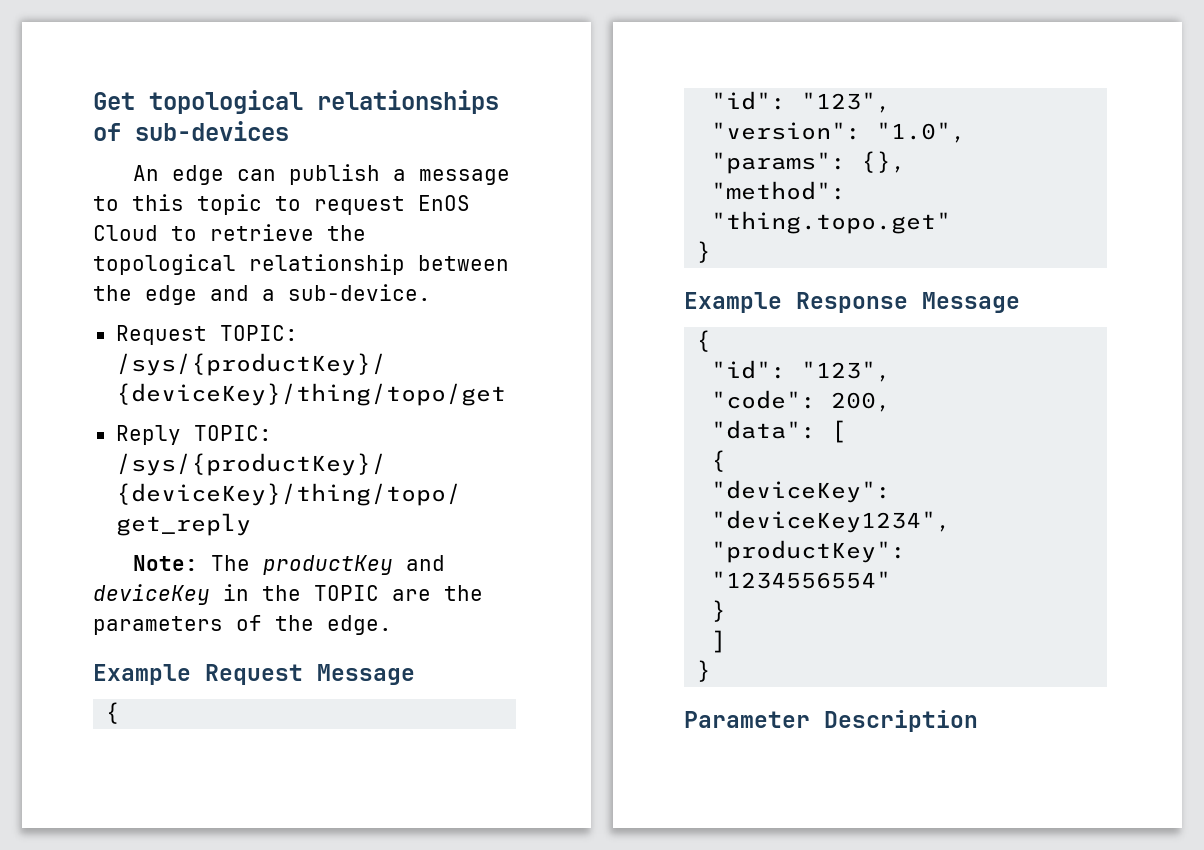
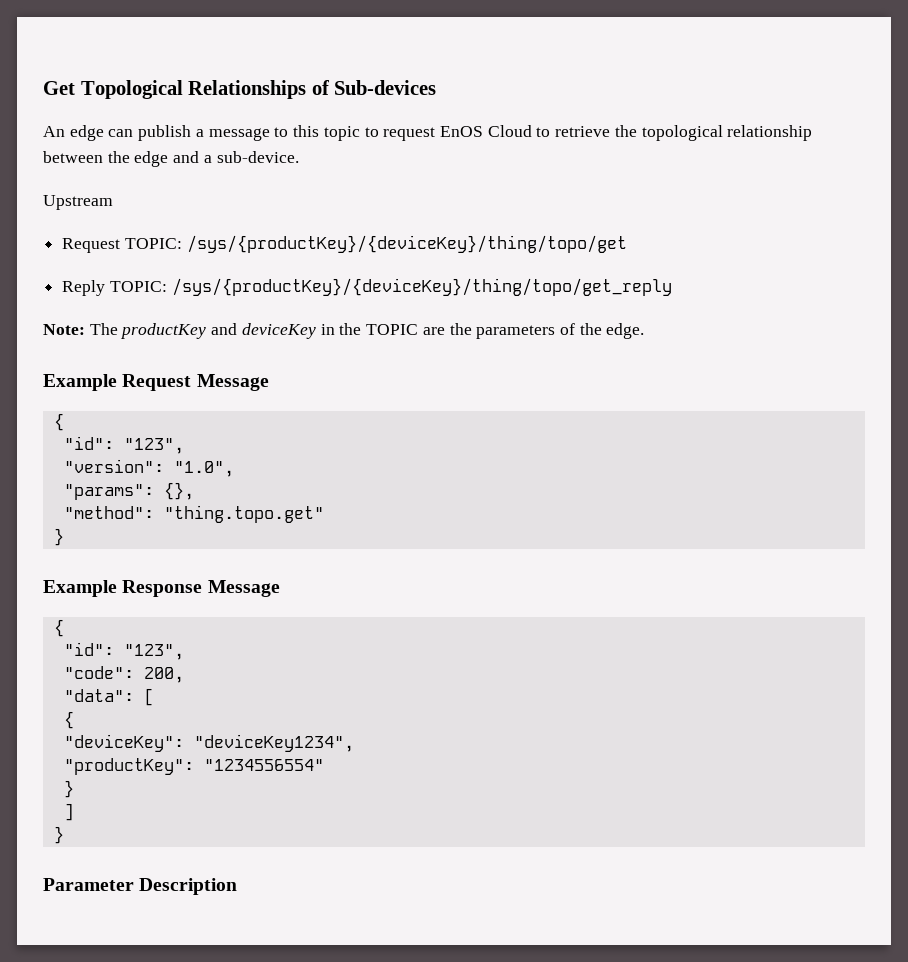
[149,90,499,114] [93,121,289,141] topological relationships of sub-devices -> [80,80,437,99] Topological Relationships of Sub-devices
(431, 292) none -> [43,195,113,210] // Upstream

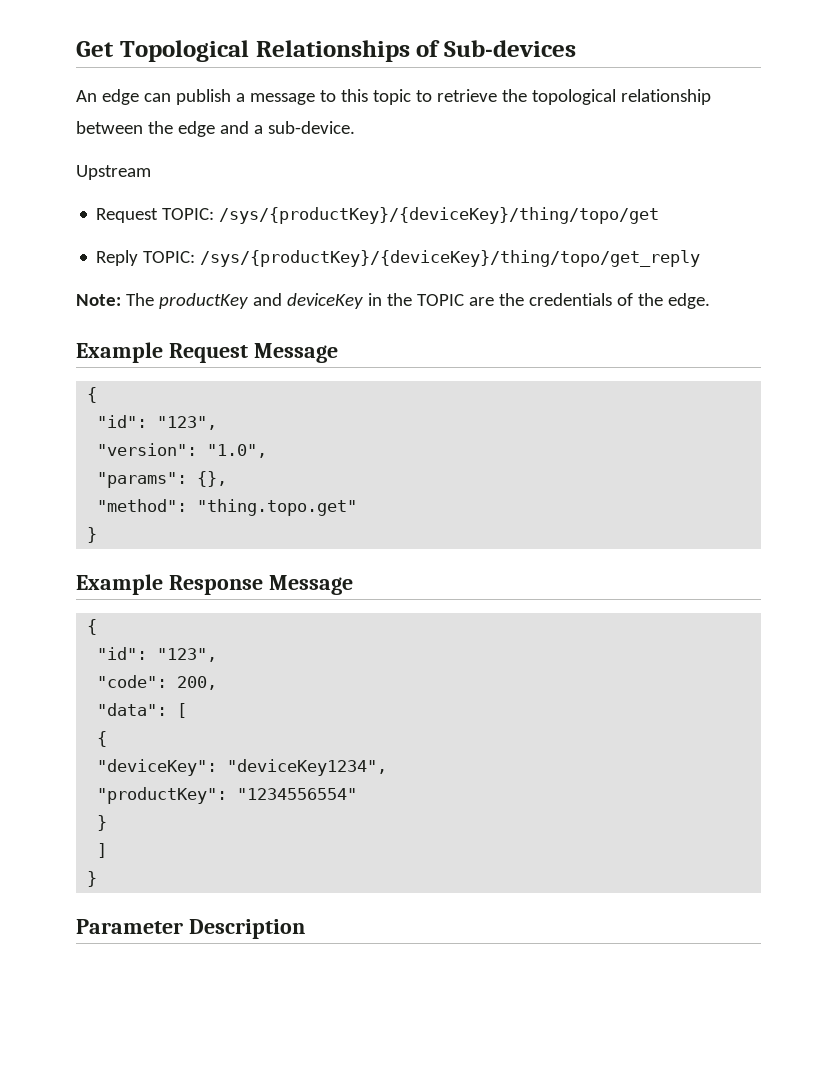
[383,125,551,141] request EnOS Cloud to -> (432, 96) none
[476,325,556,339] parameters -> [528,293,612,306] credentials

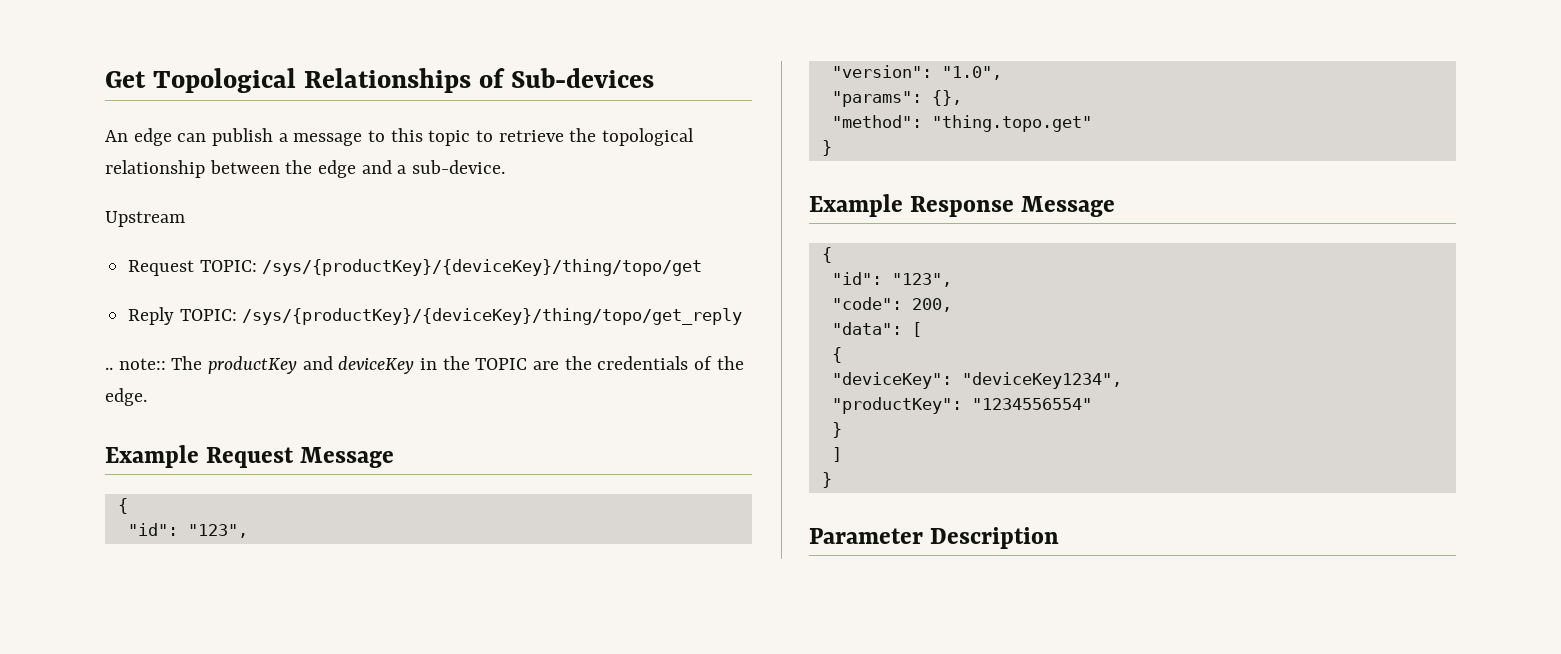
[76,294,121,306] Note: -> [105,358,166,370] .. note::

